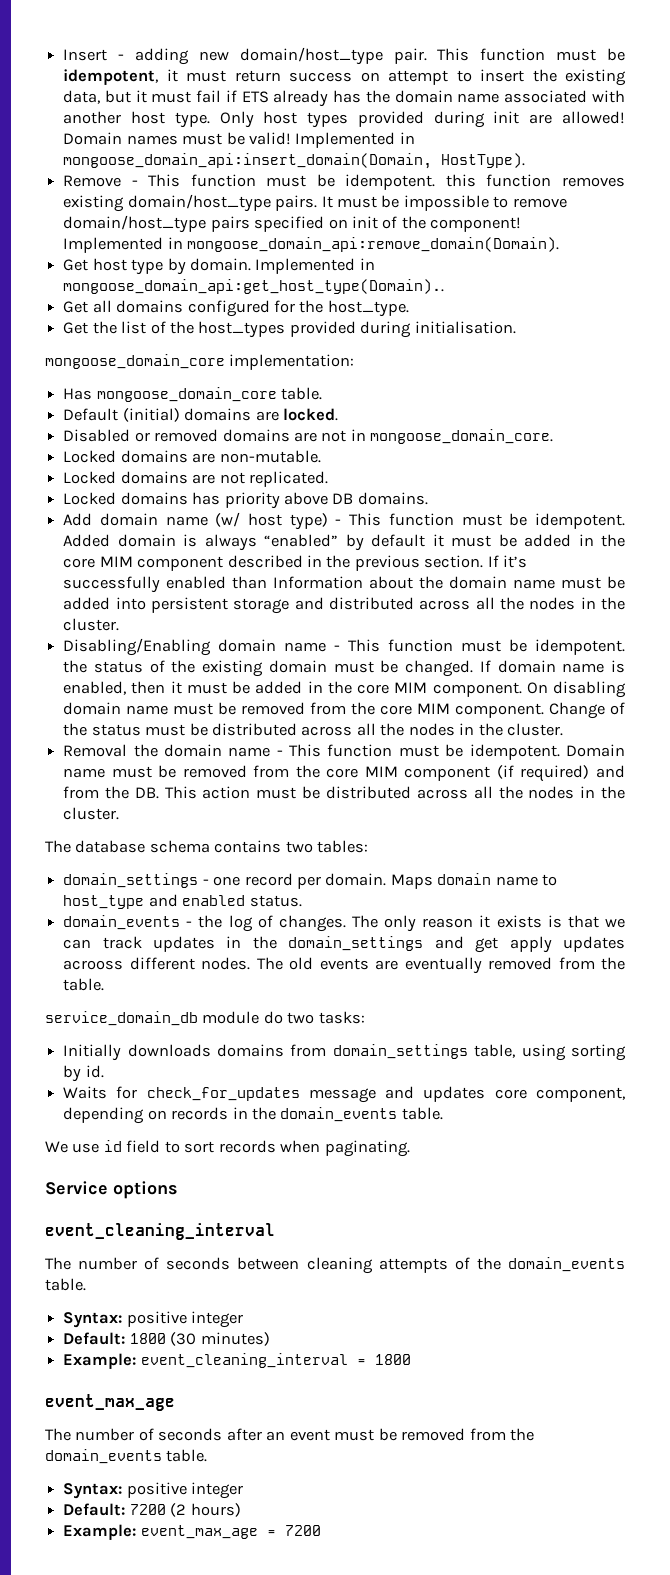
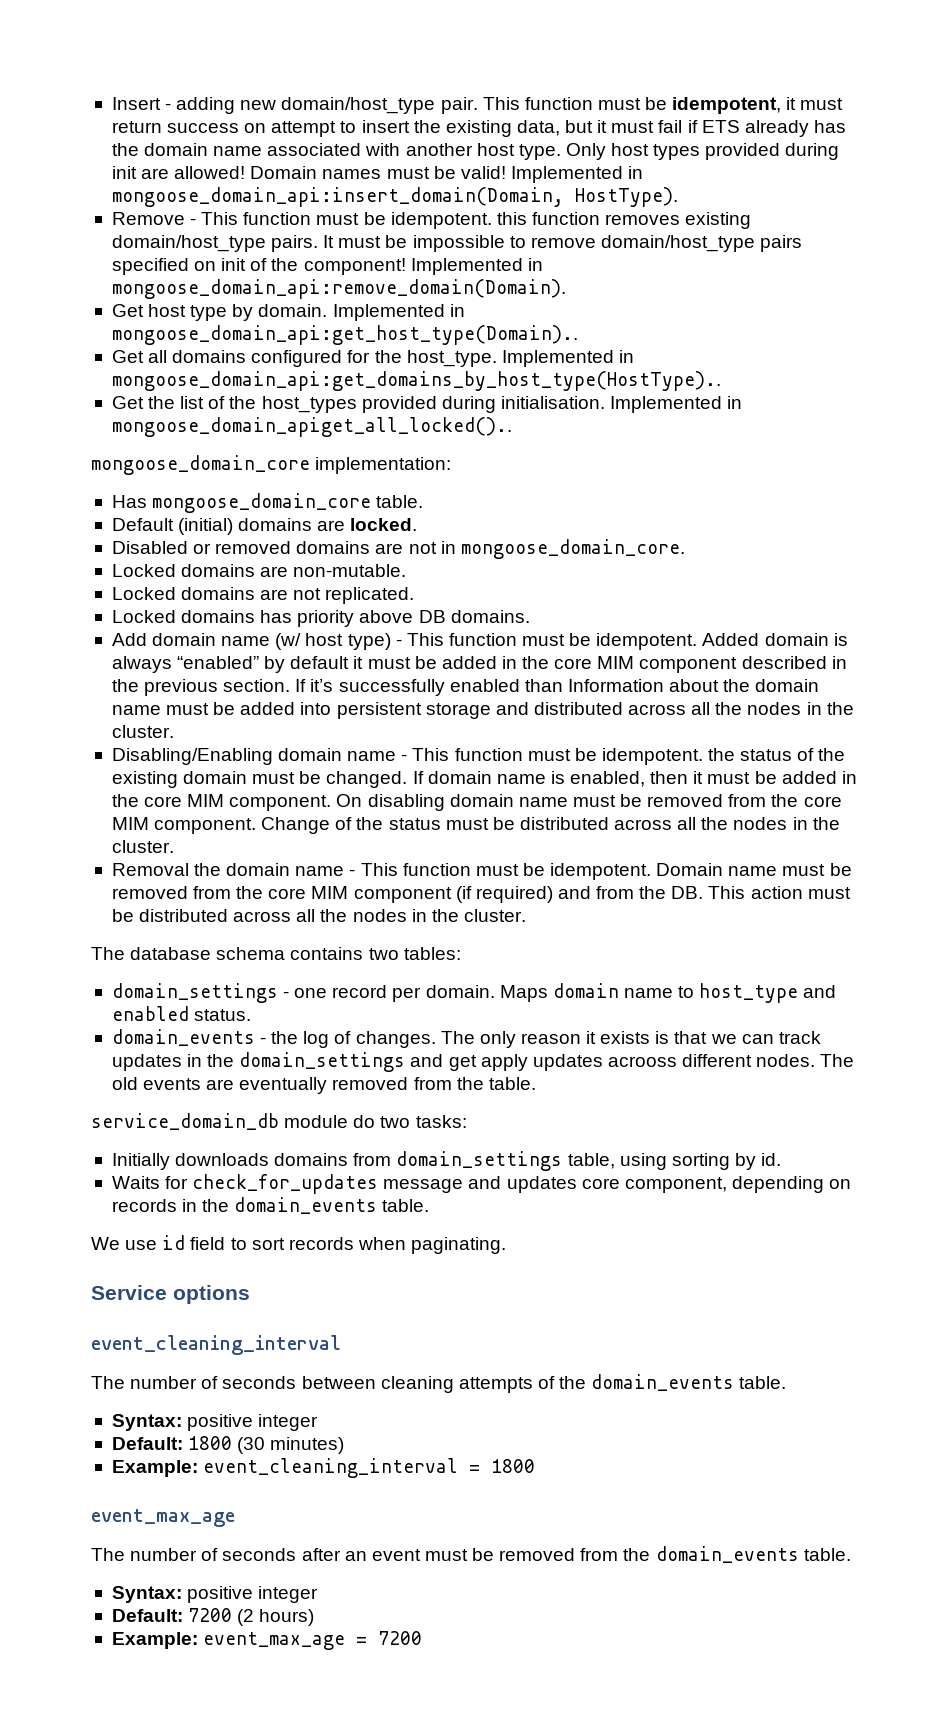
(409, 308) none -> [501,350,634,367] [111,371,721,391] Implemented in mongoose_domain_api:get_domains_by_host_type(HostType)..
(516, 327) none -> [610,396,743,413] [111,417,512,437] Implemented in mongoose_domain_apiget_all_locked()..

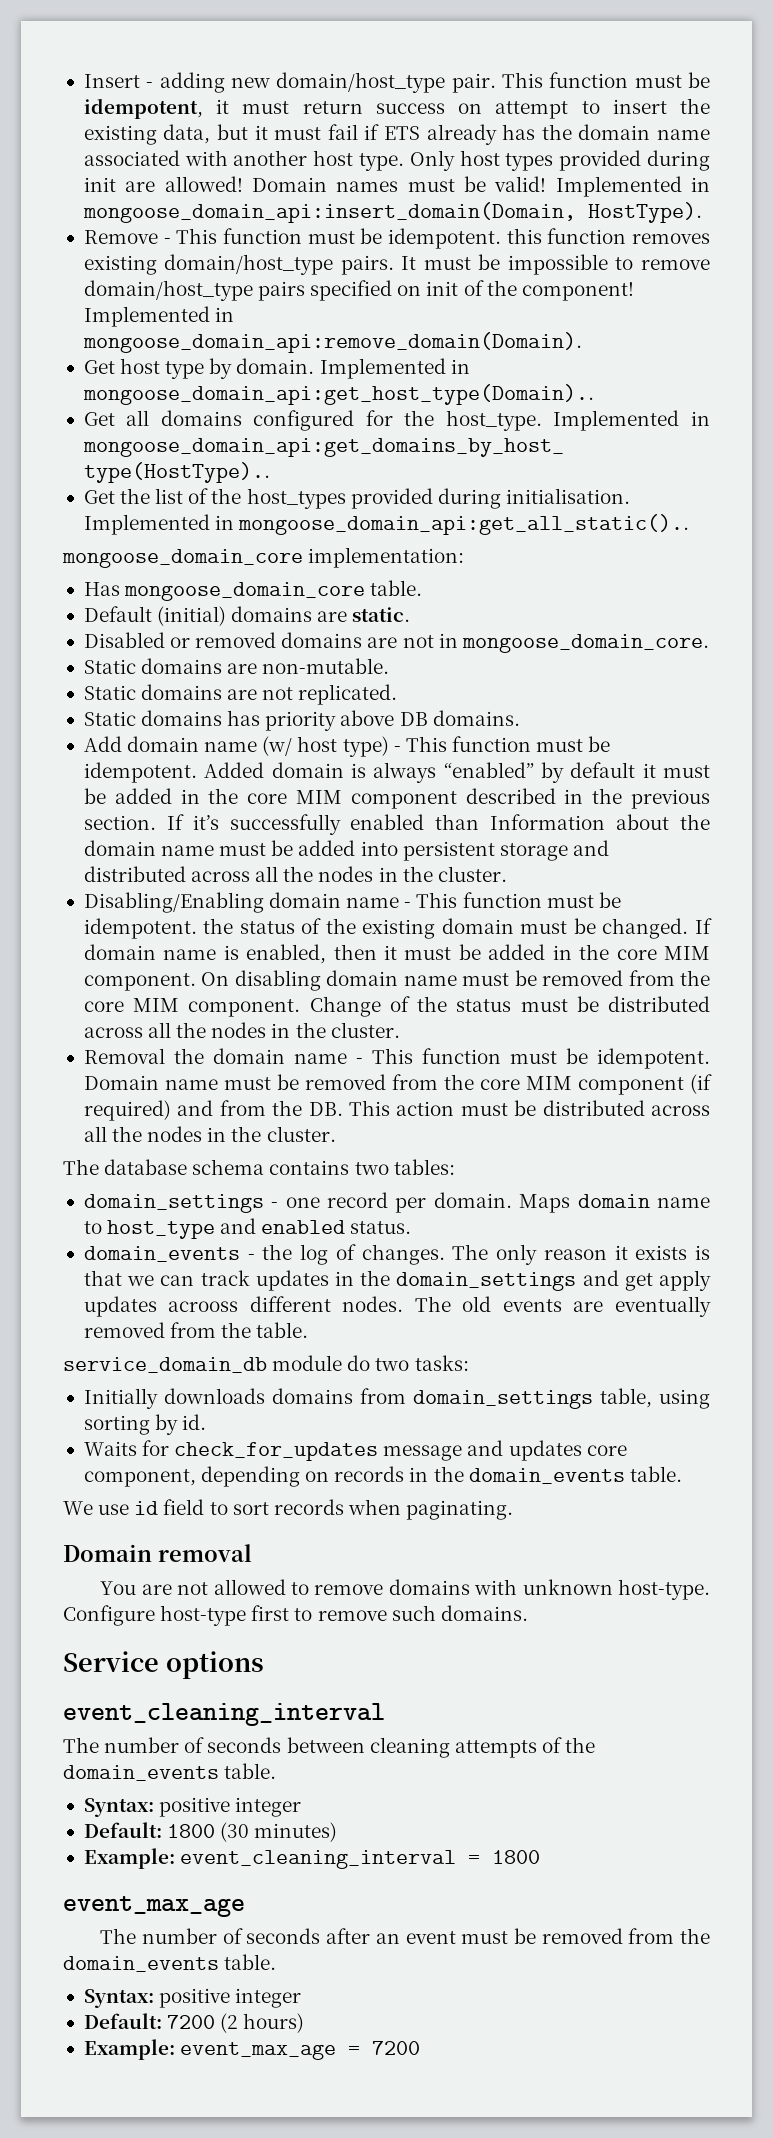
[111,417,512,437] mongoose_domain_apiget_all_locked().. -> [238,514,690,535] mongoose_domain_api:get_all_static()..
[350,518,418,531] locked. -> [352,607,411,622] static.
[111,564,176,577] Locked -> [83,659,136,674] Static
[111,587,176,600] Locked -> [83,685,136,700] Static
[111,610,176,623] Locked -> [83,711,136,726] Static
(507, 1245) none -> [63,1544,252,1562] [100,1579,711,1600] [63,1605,528,1626] // Domain removal // You are not allowed to remove domains with unknown host-type. Configure host-type first to remove such domains.

